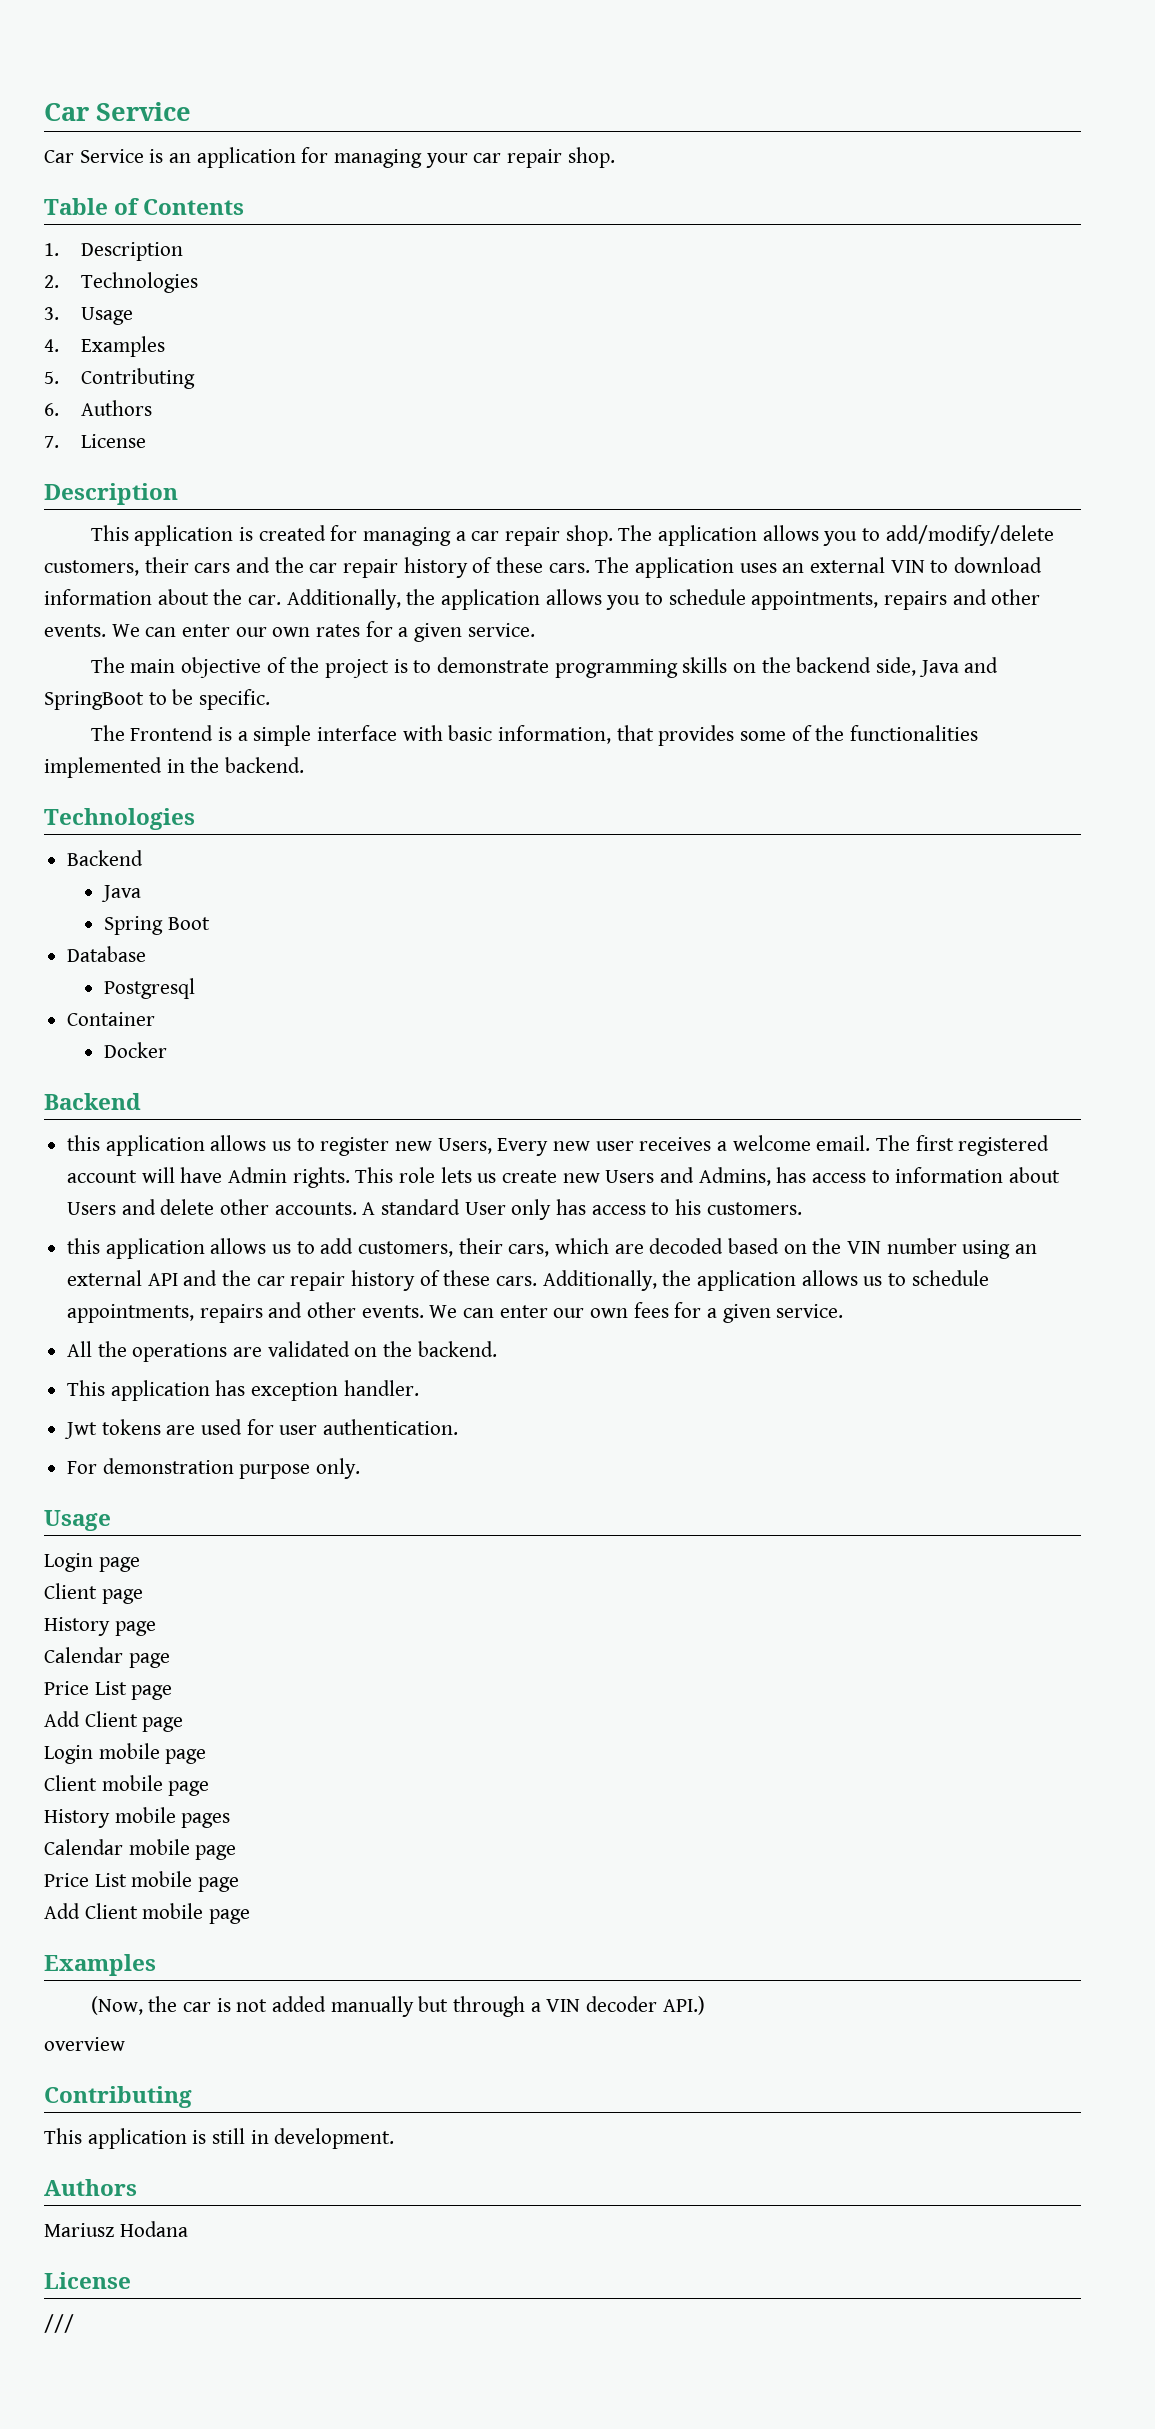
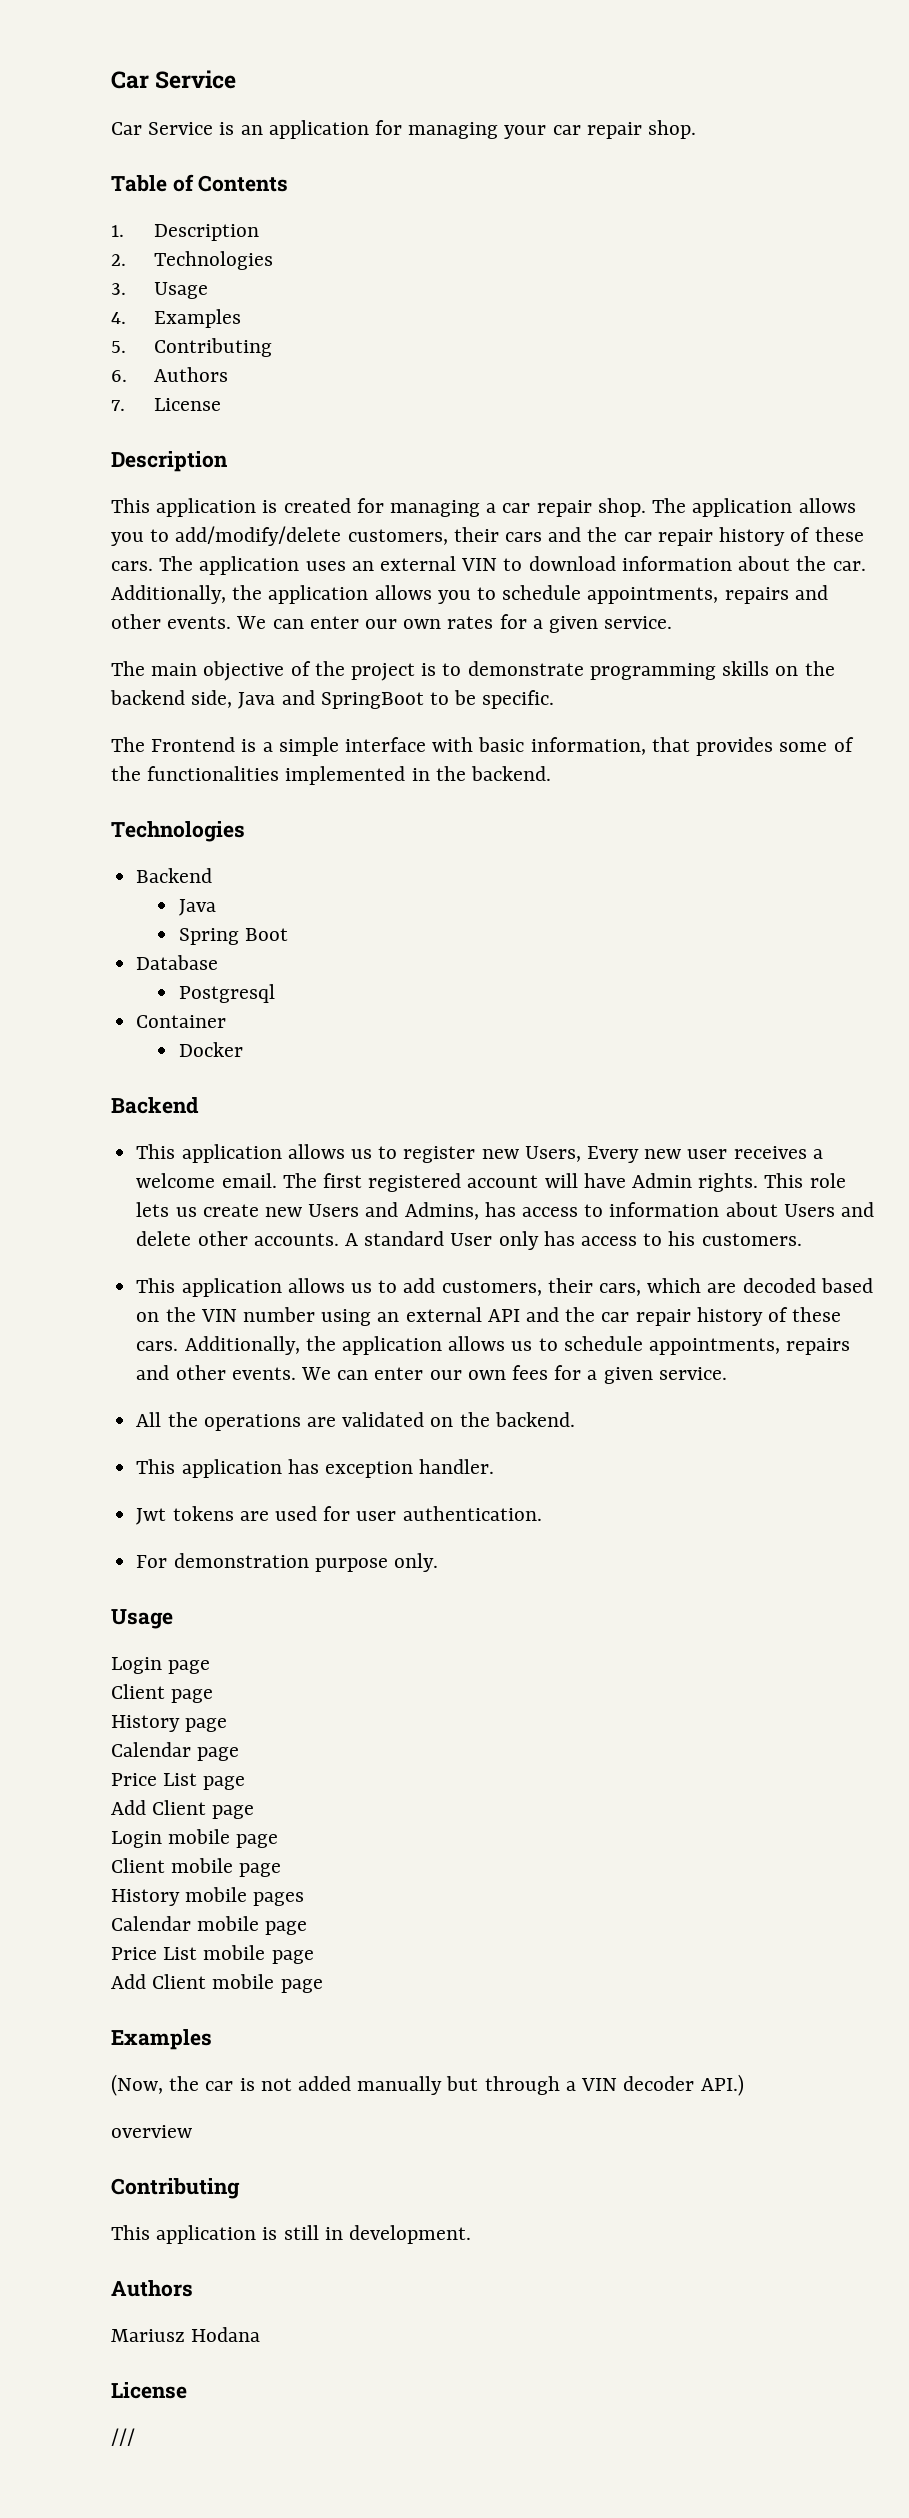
[67,1135,101,1151] this -> [136,1144,176,1159] This
[67,1238,101,1254] this -> [136,1278,176,1293] This

